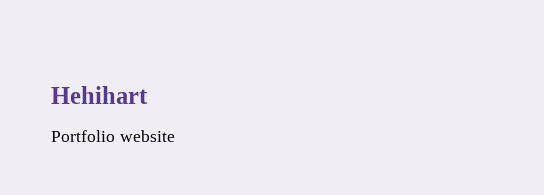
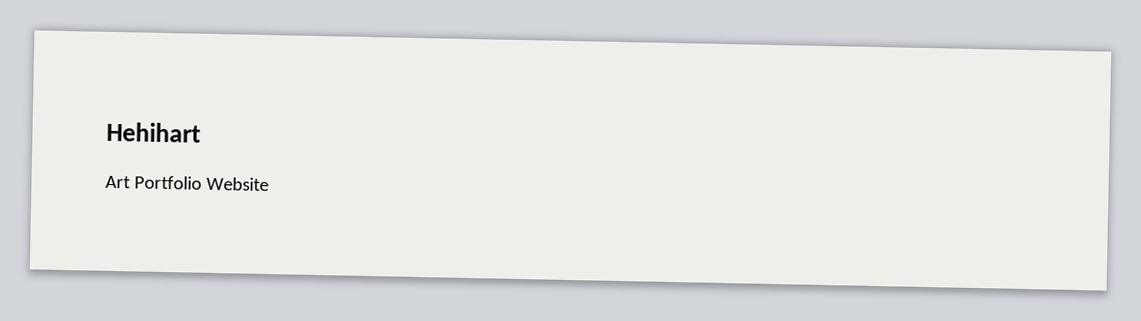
[51,130,175,142] Portfolio website -> [105,175,269,192] Art Portfolio Website

